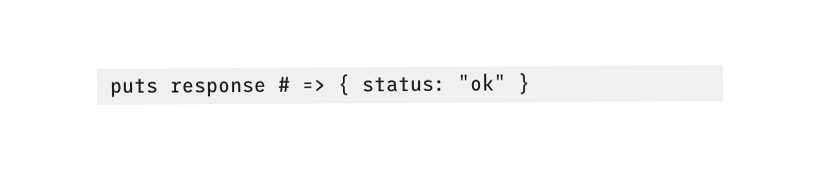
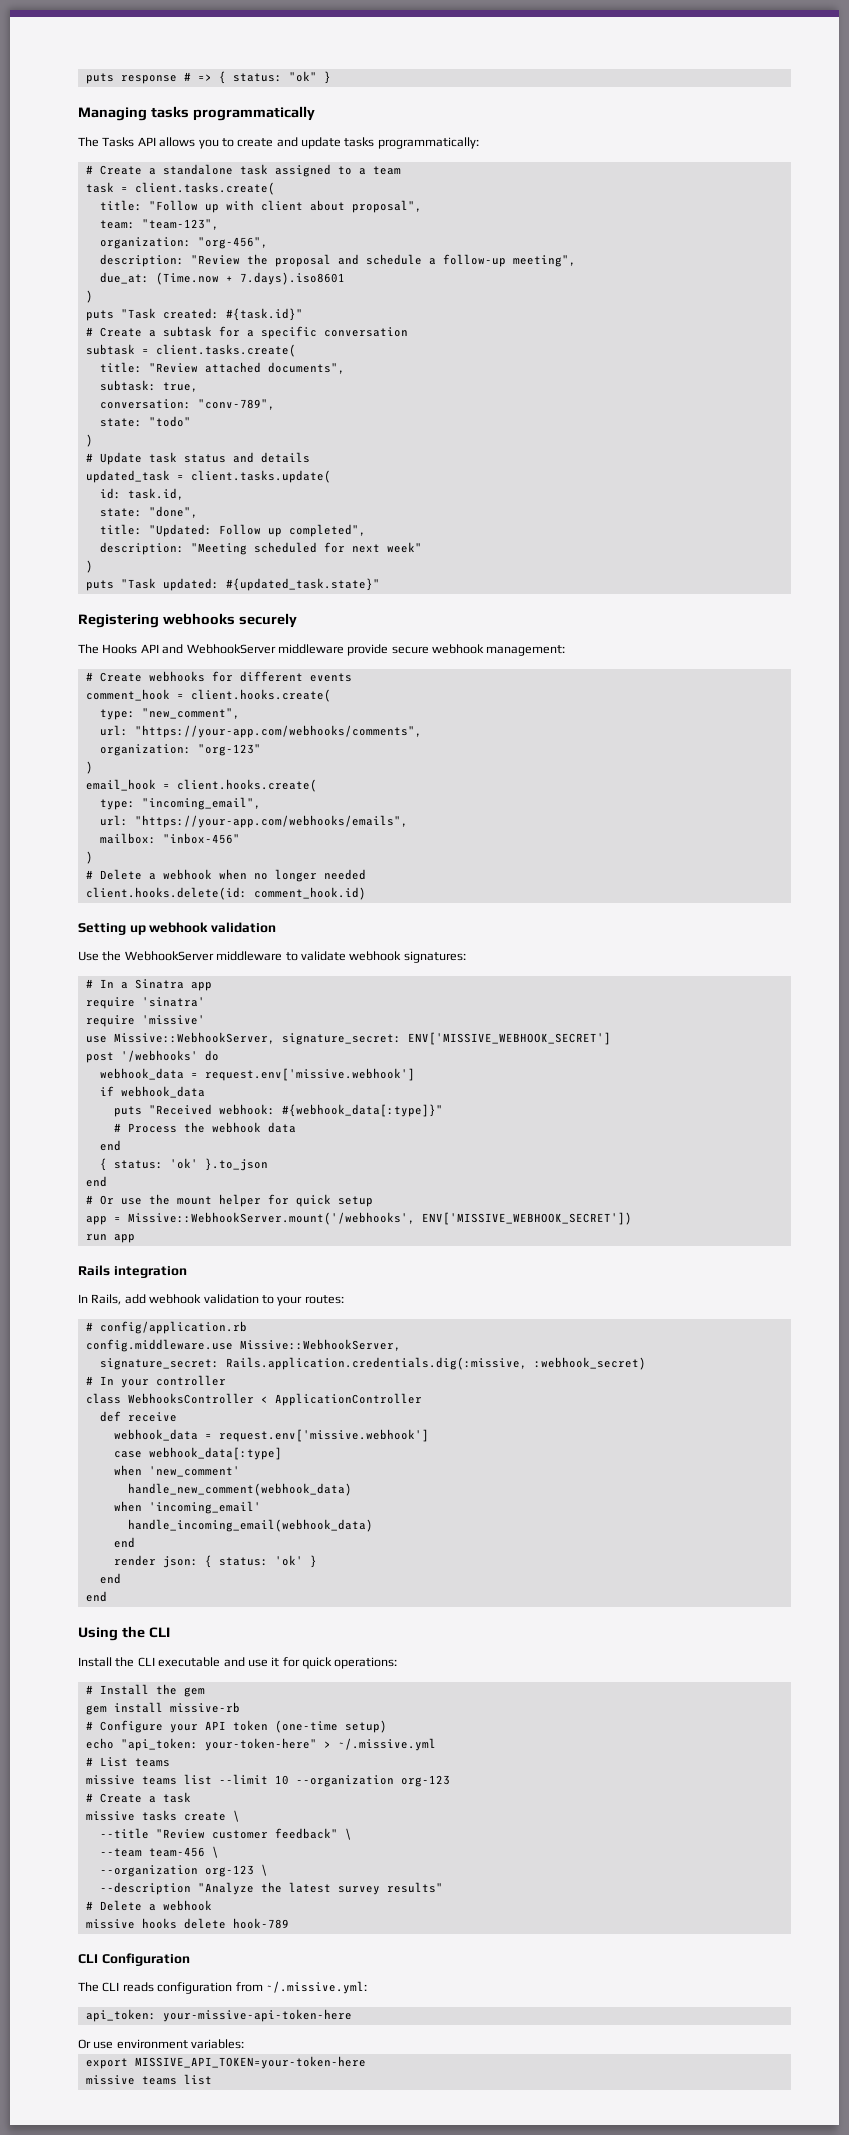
(531, 83) none -> [78,106,315,121] [78,137,479,149] [85,164,401,177] [85,182,275,195] [99,200,422,213] [99,219,219,230] [99,237,268,249] [99,254,576,267] [99,272,345,285] [85,290,93,303] [85,308,303,321] [85,326,408,339] [85,344,296,357] [99,362,345,374] [99,380,198,392] [99,399,275,410] [99,416,191,427] [85,434,93,447] [85,452,310,465] [85,470,331,483] [99,488,184,500] [99,506,198,518] [99,524,366,537] [99,542,422,555] [85,560,93,573] [85,578,380,591] [78,613,297,628] [78,644,566,656] [85,671,352,682] [85,689,331,702] [99,708,240,720] [99,725,422,738] [99,744,261,756] [85,761,93,774] [85,779,317,792] [99,797,261,810] [99,815,408,828] [99,833,240,844] [85,851,93,864] [85,869,366,882] [85,887,366,900] [78,922,276,935] [78,951,466,963] [85,979,212,991] [85,997,205,1009] [85,1015,205,1027] [85,1032,611,1045] [85,1050,219,1063] [99,1068,415,1081] [99,1086,205,1098] [113,1104,443,1117] [113,1122,296,1133] [99,1140,121,1151] [99,1158,268,1171] [85,1176,107,1187] [85,1194,373,1207] [85,1212,632,1225] [85,1234,135,1243] [78,1265,187,1278] [78,1294,344,1306] [85,1321,247,1334] [85,1339,401,1352] [99,1357,646,1370] [85,1375,226,1388] [85,1393,422,1406] [99,1411,177,1422] [113,1429,429,1442] [113,1447,282,1460] [113,1465,240,1477] [127,1483,352,1496] [113,1501,261,1514] [127,1519,373,1532] [113,1537,135,1548] [113,1555,317,1568] [99,1573,121,1584] [85,1591,107,1602] [78,1626,170,1641] [78,1657,398,1669] [85,1684,205,1697] [85,1702,240,1715] [85,1720,387,1733] [85,1738,436,1751] [85,1757,170,1767] [85,1774,450,1787] [85,1792,191,1803] [85,1810,240,1822] [99,1828,352,1840] [99,1846,219,1858] [99,1864,268,1877] [99,1882,443,1895] [85,1900,212,1911] [85,1918,289,1929] [78,1953,190,1966] [78,1981,367,1994] [85,2009,352,2022] [78,2039,245,2049] [85,2056,366,2069] [85,2074,212,2085] // Managing tasks programmatically // The Tasks API allows you to create and update tasks programmatically: // # Create a standalone task assigned to a team // task = client.tasks.create( // title: "Follow up with client about proposal", // team: "team-123", // organization: "org-456", // description: "Review the proposal and schedule a follow-up meeting", // due_at: (Time.now + 7.days).iso8601 // ) // puts "Task created: #{task.id}" // # Create a subtask for a specific conversation // subtask = client.tasks.create( // title: "Review attached documents", // subtask: true, // conversation: "conv-789", // state: "todo" // ) // # Update task status and details // updated_task = client.tasks.update( // id: task.id, // state: "done", // title: "Updated: Follow up completed", // description: "Meeting scheduled for next week" // ) // puts "Task updated: #{updated_task.state}" // Registering webhooks securely // The Hooks API and WebhookServer middleware provide secure webhook management: // # Create webhooks for different events // comment_hook = client.hooks.create( // type: "new_comment", // url: "https://your-app.com/webhooks/comments", // organization: "org-123" // ) // email_hook = client.hooks.create( // type: "incoming_email", // url: "https://your-app.com/webhooks/emails", // mailbox: "inbox-456" // ) // # Delete a webhook when no longer needed // client.hooks.delete(id: comment_hook.id) // Setting up webhook validation // Use the WebhookServer middleware to validate webhook signatures: // # In a Sinatra app // require 'sinatra' // require 'missive' // use Missive::WebhookServer, signature_secret: ENV['MISSIVE_WEBHOOK_SECRET'] // post '/webhooks' do // webhook_data = request.env['missive.webhook'] // if webhook_data // puts "Received webhook: #{webhook_data[:type]}" // # Process the webhook data // end // { status: 'ok' }.to_json // end // # Or use the mount helper for quick setup // app = Missive::WebhookServer.mount('/webhooks', ENV['MISSIVE_WEBHOOK_SECRET']) // run app // Rails integration // In Rails, add webhook validation to your routes: // # config/application.rb // config.middleware.use Missive::WebhookServer, // signature_secret: Rails.application.credentials.dig(:missive, :webhook_secret) // # In your controller // class WebhooksController < ApplicationController // def receive // webhook_data = request.env['missive.webhook'] // case webhook_data[:type] // when 'new_comment' // handle_new_comment(webhook_data) // when 'incoming_email' // handle_incoming_email(webhook_data) // end // render json: { status: 'ok' } // end // end // Using the CLI // Install the CLI executable and use it for quick operations: // # Install the gem // gem install missive-rb // # Configure your API token (one-time setup) // echo "api_token: your-token-here" > ~/.missive.yml // # List teams // missive teams list --limit 10 --organization org-123 // # Create a task // missive tasks create \ // --title "Review customer feedback" \ // --team team-456 \ // --organization org-123 \ // --description "Analyze the latest survey results" // # Delete a webhook // missive hooks delete hook-789 // CLI Configuration // The CLI reads configuration from ~/.missive.yml: // api_token: your-missive-api-token-here // Or use environment variables: // export MISSIVE_API_TOKEN=your-token-here // missive teams list

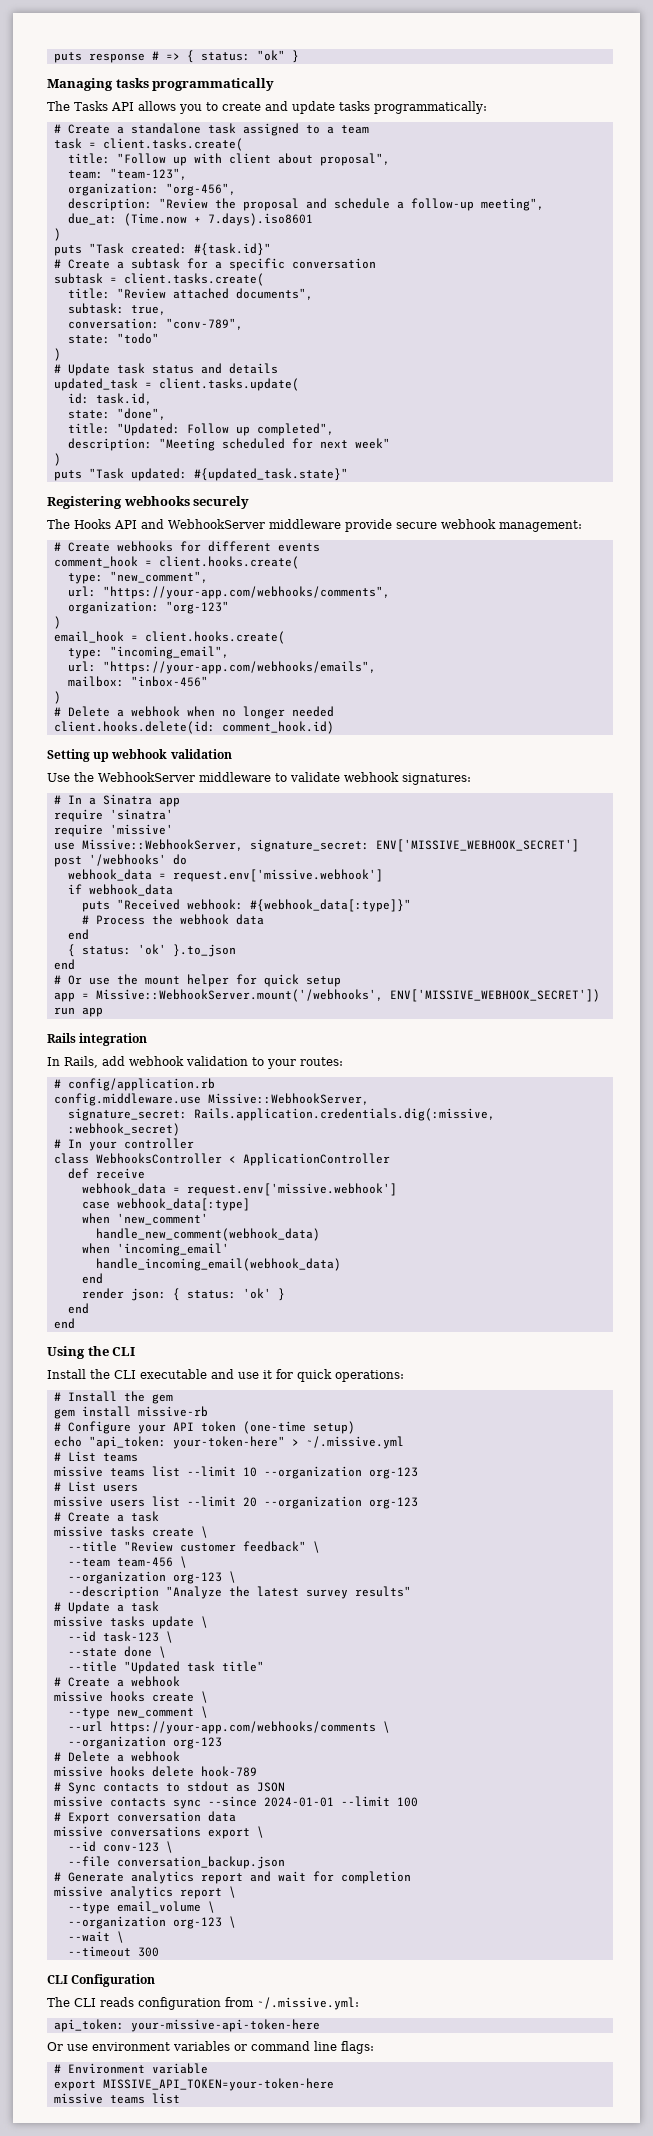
(450, 1781) none -> [53,1481,138,1492] [53,1496,418,1509] // # List users // missive users list --limit 20 --organization org-123
(443, 1887) none -> [53,1601,159,1614] [53,1616,208,1629] [67,1631,173,1643] [67,1646,166,1658] [67,1661,264,1674] [53,1676,180,1687] [53,1691,208,1703] [67,1706,208,1719] [67,1721,390,1734] [67,1736,222,1749] // # Update a task // missive tasks update \ // --id task-123 \ // --state done \ // --title "Updated task title" // # Create a webhook // missive hooks create \ // --type new_comment \ // --url https://your-app.com/webhooks/comments \ // --organization org-123
(289, 1923) none -> [53,1781,285,1794] [53,1796,418,1809] [53,1811,236,1824] [53,1826,264,1839] [67,1841,173,1853] [67,1856,285,1869] [53,1871,411,1884] [53,1886,236,1899] [67,1901,215,1914] [67,1916,236,1929] [67,1931,124,1943] [67,1946,159,1957] // # Sync contacts to stdout as JSON // missive contacts sync --since 2024-01-01 --limit 100 // # Export conversation data // missive conversations export \ // --id conv-123 \ // --file conversation_backup.json // # Generate analytics report and wait for completion // missive analytics report \ // --type email_volume \ // --organization org-123 \ // --wait \ // --timeout 300
[191,2039,245,2049] variables: -> [173,2041,374,2054] [53,2063,208,2074] variables or command line flags: // # Environment variable

